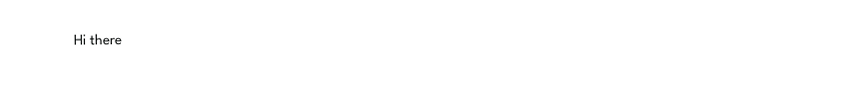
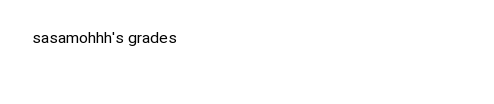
[73,33,123,46] Hi there -> [32,32,178,46] sasamohhh's grades

